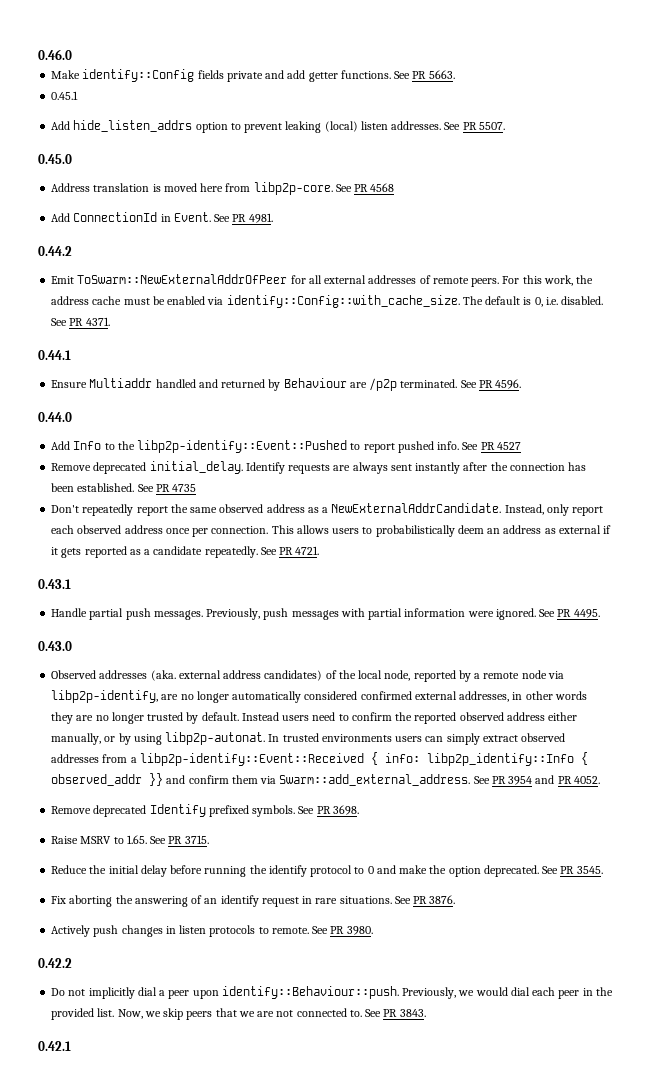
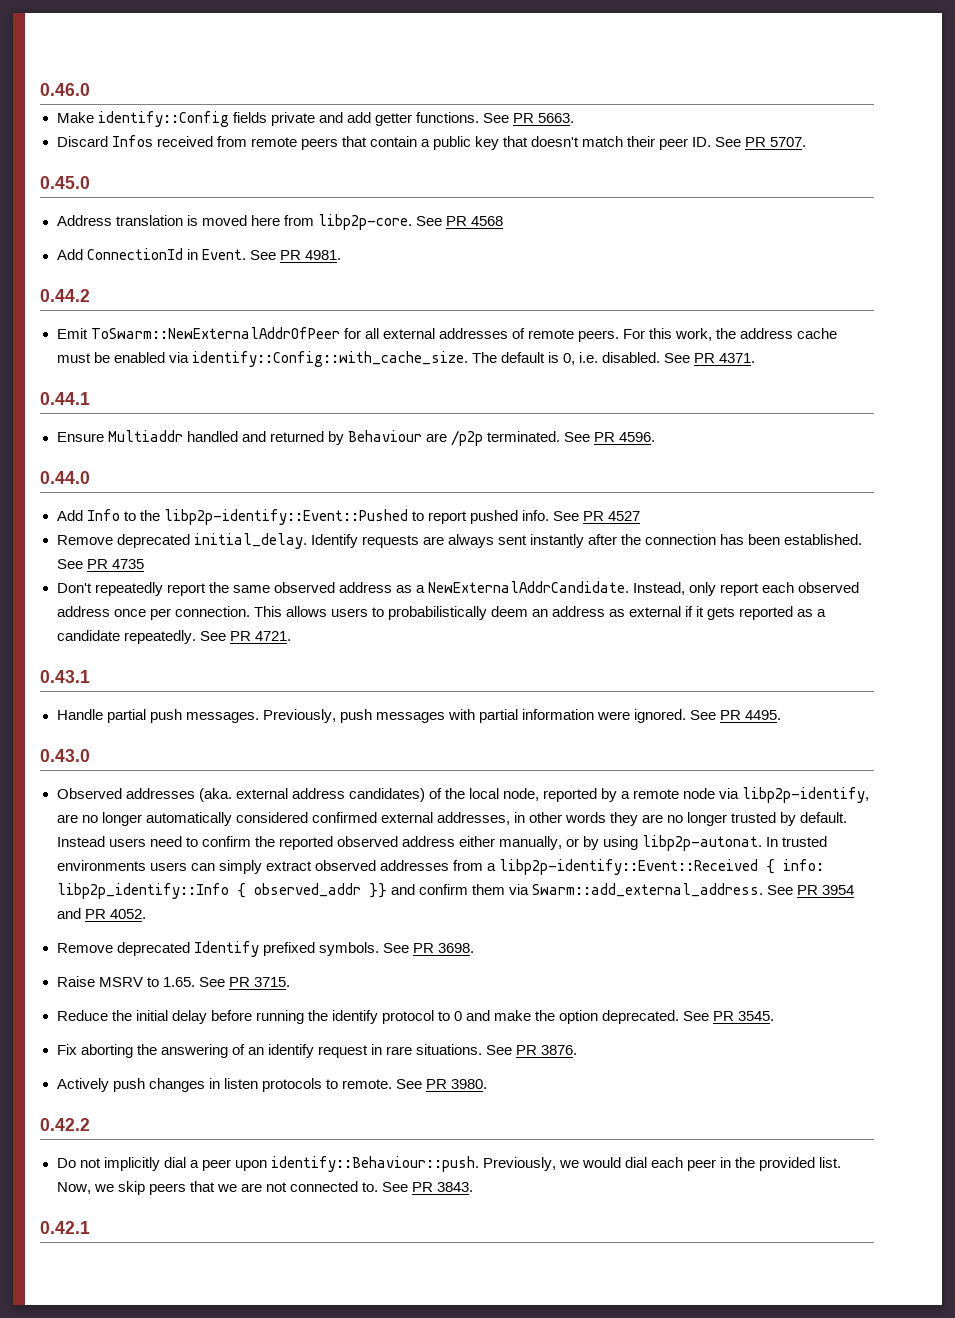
[51,91,79,100] [51,120,505,133] 0.45.1 // Add hide_listen_addrs option to prevent leaking (local) listen addresses. See PR 5507. -> [56,135,807,150] Discard Infos received from remote peers that contain a public key that doesn't match their peer ID. See PR 5707.

